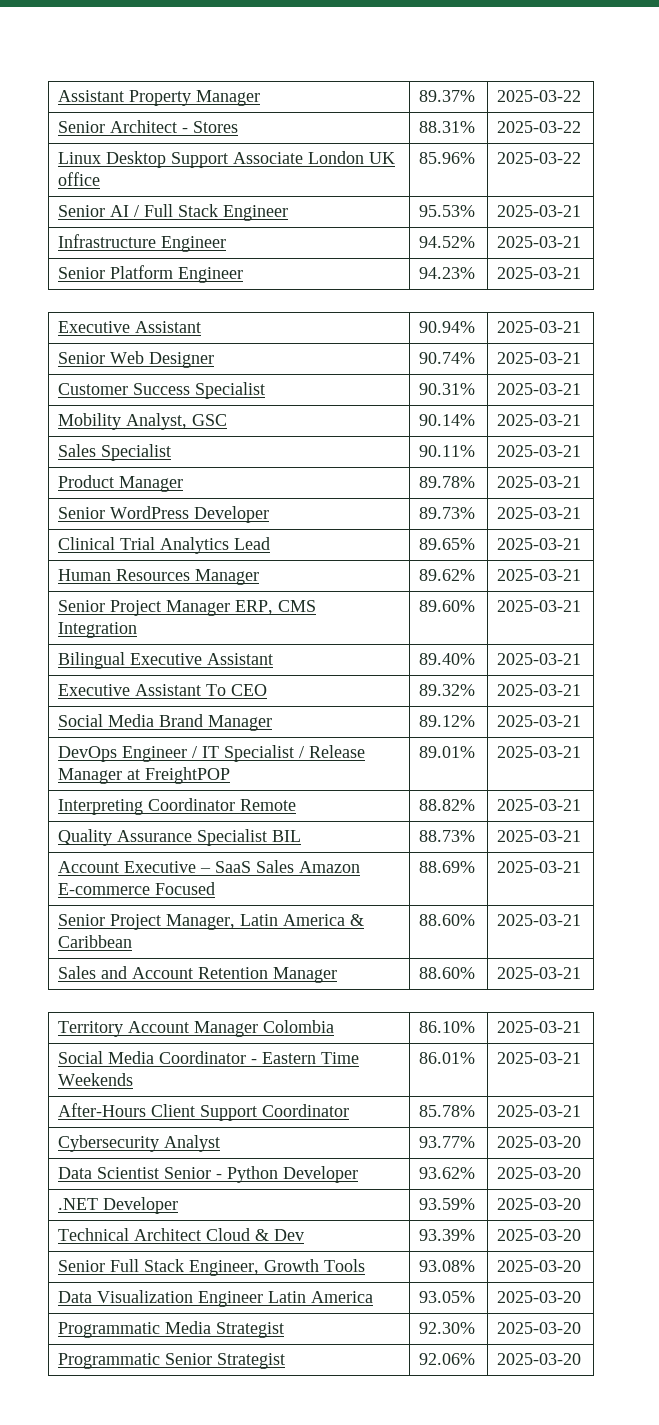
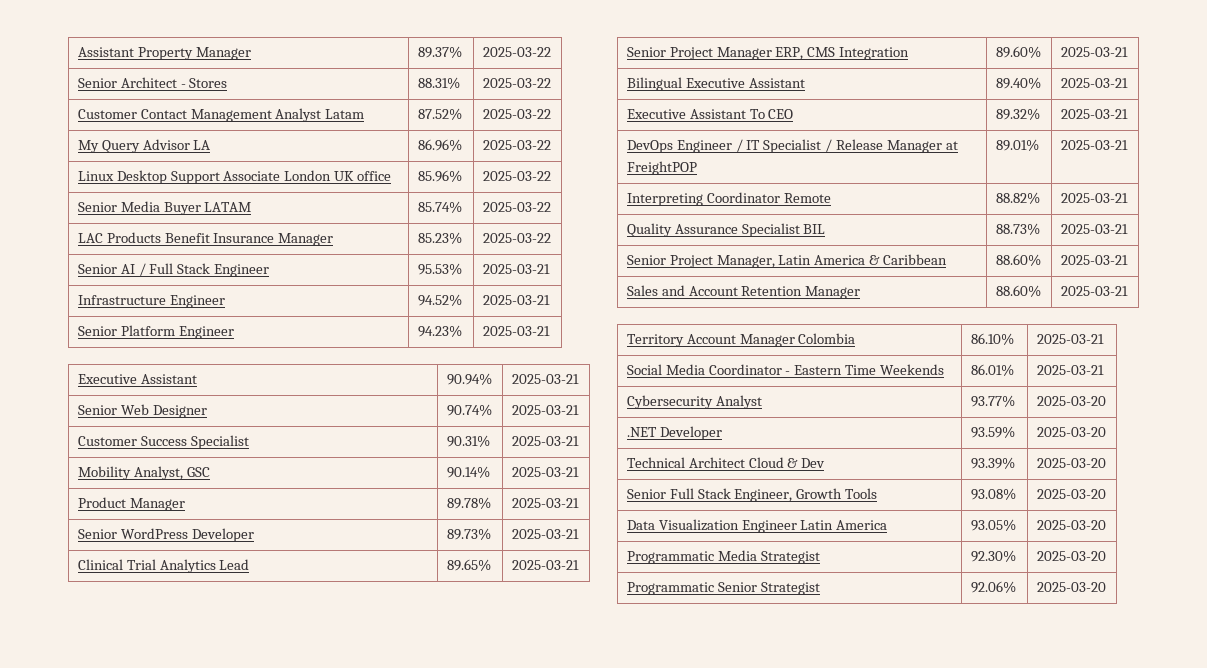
(582, 127) none -> [77,108,365,122] [417,108,462,120] [482,109,551,119] [77,139,211,153] [417,139,462,151] [482,140,551,150] // Customer Contact Management Analyst Latam | 87.52% | 2025-03-22 // My Query Advisor LA | 86.96% | 2025-03-22
(582, 158) none -> [77,201,252,215] [417,201,462,213] [482,202,551,212] [77,232,334,246] [417,232,462,244] [482,233,551,243] // Senior Media Buyer LATAM | 85.74% | 2025-03-22 // LAC Products Benefit Insurance Manager | 85.23% | 2025-03-22
[58,444,172,461] [419,445,476,457] [497,445,582,457] // Sales Specialist | 90.11% | 2025-03-21 -> (579, 472) none
[58,569,260,585] [419,569,476,581] [497,569,582,581] // Human Resources Manager | 89.62% | 2025-03-21 -> (579, 565) none
[58,714,273,731] [419,715,476,727] [497,715,582,727] // Social Media Brand Manager | 89.12% | 2025-03-21 -> (1128, 114) none
[58,860,361,873] [58,882,216,895] [419,861,476,873] [497,861,582,873] // Account Executive – SaaS Sales Amazon E-commerce Focused | 88.69% | 2025-03-21 -> (1128, 229) none
[58,1103,350,1121] [419,1105,476,1117] [497,1105,582,1117] [58,1135,221,1152] [419,1136,476,1148] [497,1136,582,1148] [58,1166,359,1183] [419,1167,476,1179] After-Hours Client Support Coordinator | 85.78% | 2025-03-21 // Cybersecurity Analyst | 93.77% | 2025-03-20 // Data Scientist Senior - Python Developer | 93.62% -> [626,395,762,409] [970,395,1015,407] Cybersecurity Analyst | 93.77%

